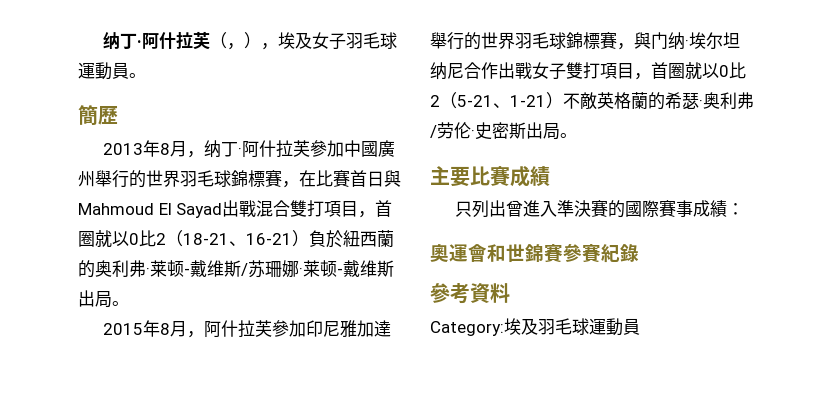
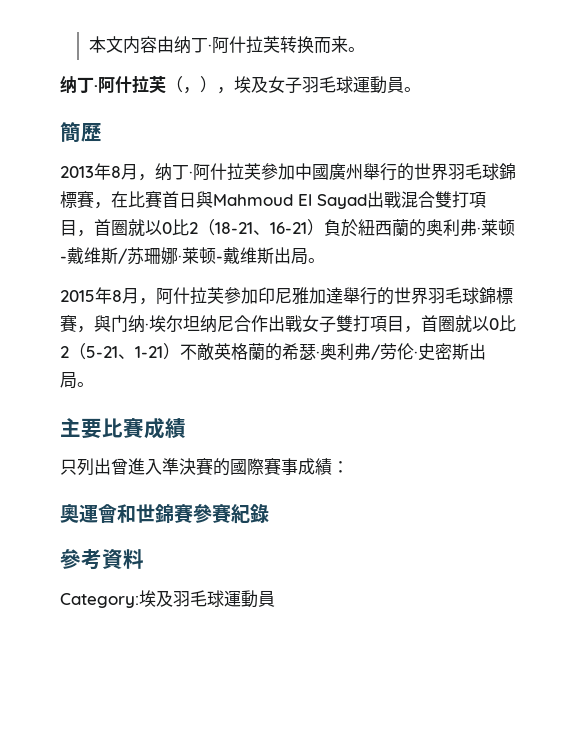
(102, 40) none -> [88,36,365,54] 本文内容由纳丁·阿什拉芙转换而来。 //

